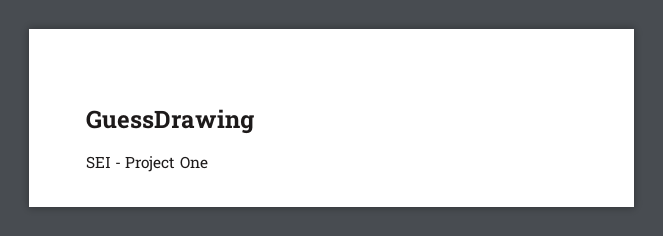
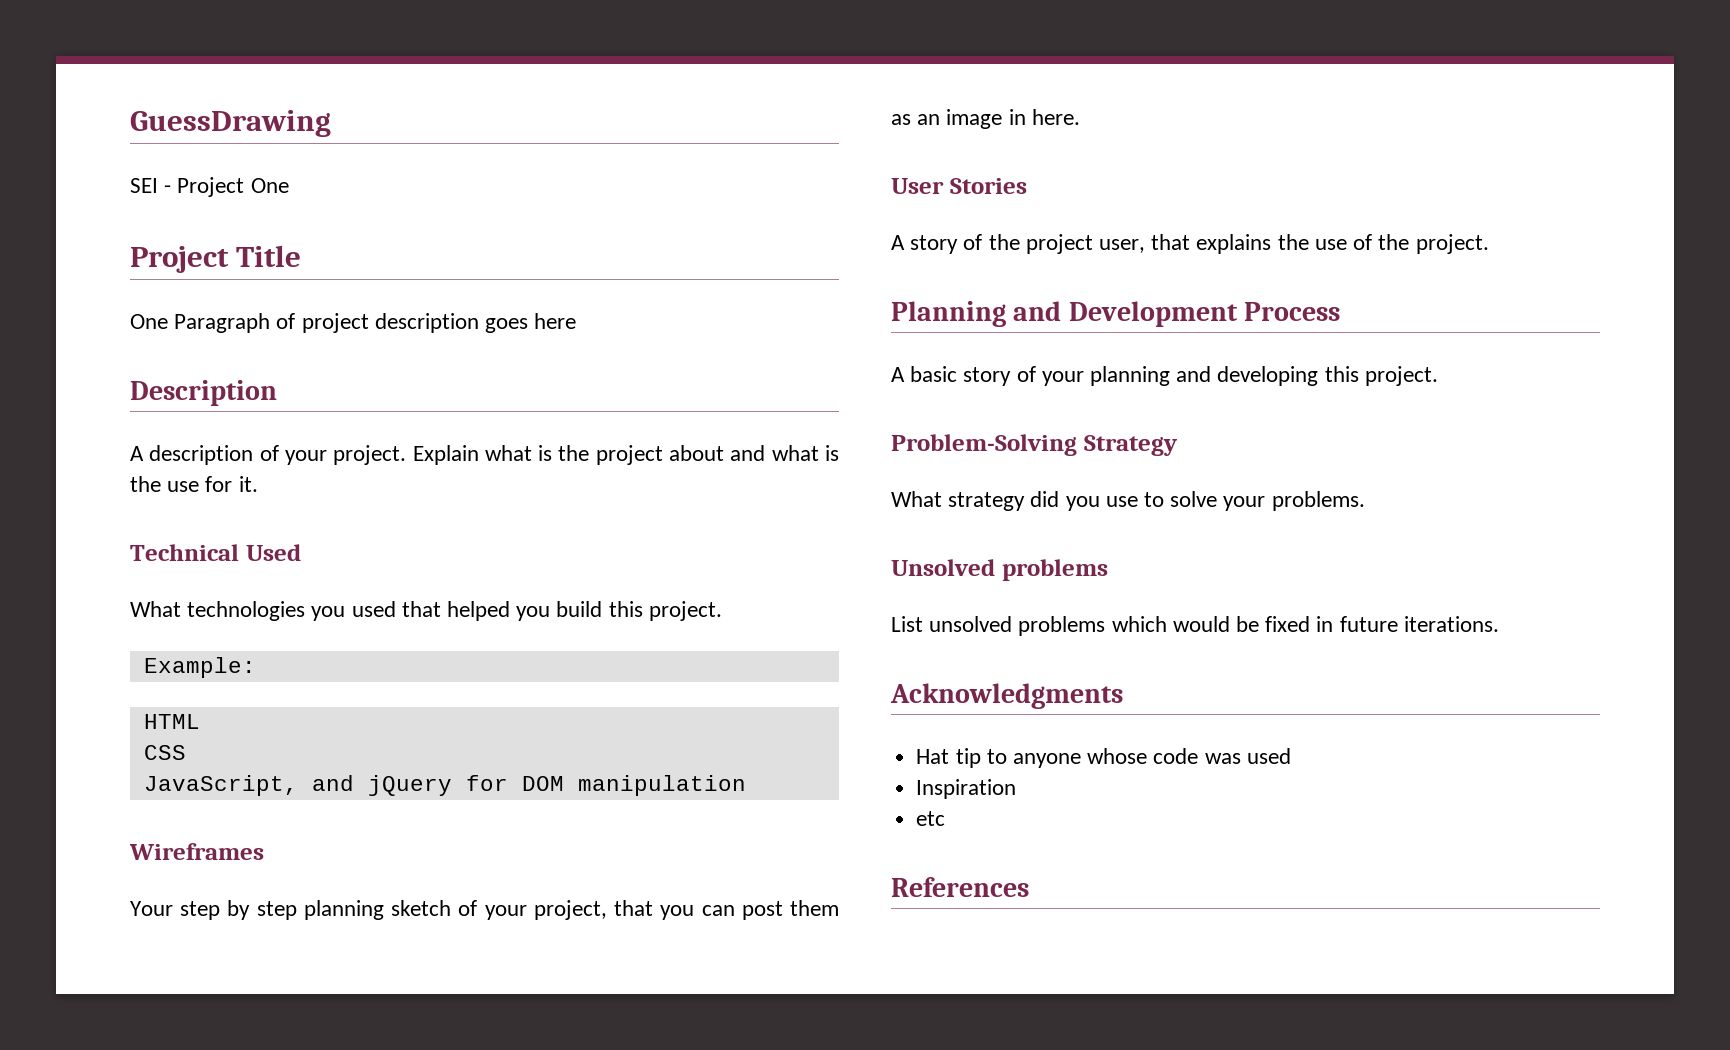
(208, 162) none -> [130,245,302,273] [130,313,577,333] [130,380,277,406] [130,445,839,465] [130,476,258,492] [130,544,301,561] [130,601,722,621] [143,657,256,678] [143,714,200,729] [143,745,186,760] [143,775,746,796] [129,843,264,860] [130,900,840,920] [891,109,1080,129] [891,178,1027,194] [891,234,1489,254] [891,301,1341,327] [891,366,1438,386] [891,434,1178,456] [891,491,1365,511] [891,559,1108,581] [891,616,1499,636] [890,683,1123,709] [916,748,1291,768] [916,779,1017,799] [916,811,946,826] [891,877,1029,897] // Project Title // One Paragraph of project description goes here // Description // A description of your project. Explain what is the project about and what is the use for it. // Technical Used // What technologies you used that helped you build this project. // Example: // HTML // CSS // JavaScript, and jQuery for DOM manipulation // Wireframes // Your step by step planning sketch of your project, that you can post them as an image in here. // User Stories // A story of the project user, that explains the use of the project. // Planning and Development Process // A basic story of your planning and developing this project. // Problem-Solving Strategy // What strategy did you use to solve your problems. // Unsolved problems // List unsolved problems which would be fixed in future iterations. // Acknowledgments // Hat tip to anyone whose code was used // Inspiration // etc // References

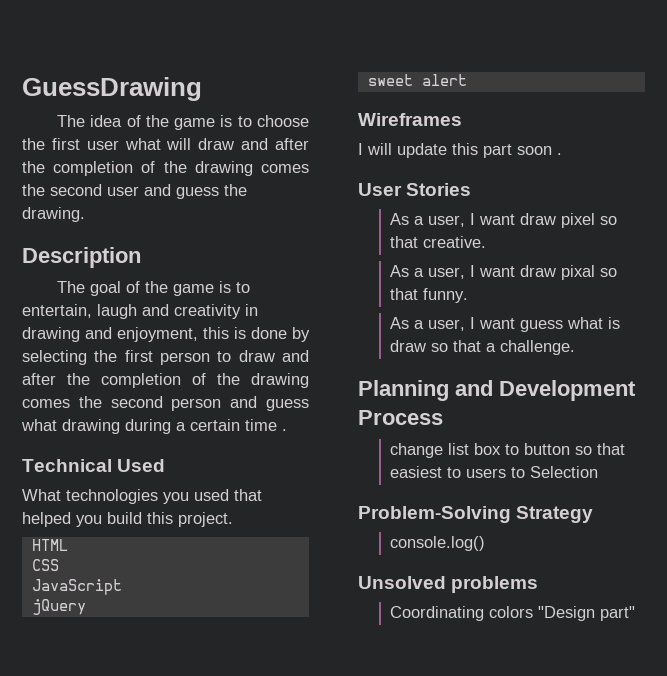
[130,177,289,197] [130,245,302,273] [130,313,577,333] [130,380,277,406] [130,445,839,465] [130,476,258,492] SEI - Project One // Project Title // One Paragraph of project description goes here // Description // A description of your project. Explain what is the project about and what is the use for it. -> [57,115,309,130] [22,138,309,150] [22,161,309,176] [22,184,247,199] [22,207,85,222] [22,247,141,268] [57,281,251,296] [22,304,258,319] [22,327,310,342] [22,350,309,365] [22,373,309,388] [22,396,309,411] [21,419,287,434] The idea of the game is to choose the first user what will draw and after the completion of the drawing comes the second user and guess the drawing. // Description // The goal of the game is to entertain, laugh and creativity in drawing and enjoyment, this is done by selecting the first person to draw and after the completion of the drawing comes the second person and guess what drawing during a certain time .
[143,657,256,678] // Example: -> (233, 519) none
[143,775,354,796] JavaScript, and -> [31,579,122,595] JavaScript //
[465,775,746,796] [129,843,264,860] [130,900,840,920] [891,109,1080,129] [891,178,1027,194] [891,234,1489,254] [891,301,1341,327] [891,366,1438,386] [891,434,1178,456] [891,491,1365,511] [891,559,1108,581] [891,616,1499,636] [890,683,1123,709] [916,748,1291,768] [916,779,1017,799] [916,811,946,826] [891,877,1029,897] for DOM manipulation // Wireframes // Your step by step planning sketch of your project, that you can post them as an image in here. // User Stories // A story of the project user, that explains the use of the project. // Planning and Development Process // A basic story of your planning and developing this project. // Problem-Solving Strategy // What strategy did you use to solve your problems. // Unsolved problems // List unsolved problems which would be fixed in future iterations. // Acknowledgments // Hat tip to anyone whose code was used // Inspiration // etc // References -> [367,74,467,86] [358,113,462,126] [358,143,562,158] [358,183,472,196] [390,213,618,228] [390,236,487,248] [390,265,618,280] [390,288,469,303] [390,317,621,332] [390,340,576,355] [358,380,636,401] [358,410,443,425] [390,443,626,458] [390,466,599,478] [358,506,594,523] [390,536,486,551] [358,576,539,593] [390,606,636,621] // sweet alert // Wireframes // I will update this part soon . // User Stories // As a user, I want draw pixel so that creative. // As a user, I want draw pixal so that funny. // As a user, I want guess what is draw so that a challenge. // Planning and Development Process // change list box to button so that easiest to users to Selection // Problem-Solving Strategy // console.log() // Unsolved problems // Coordinating colors "Design part"

